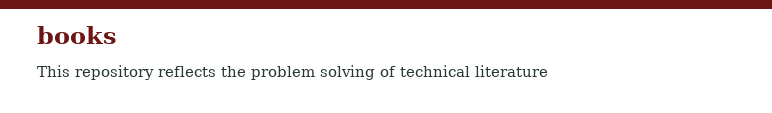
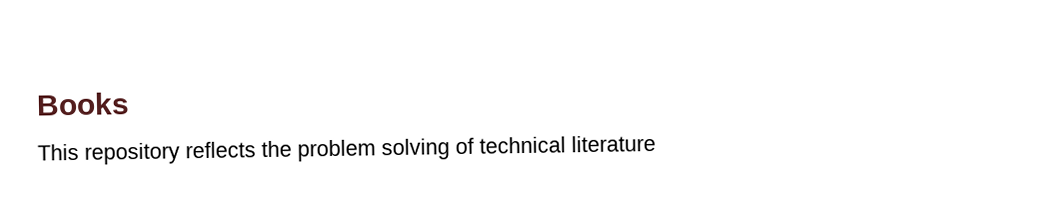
[37,26,117,44] books -> [36,92,130,116] Books

